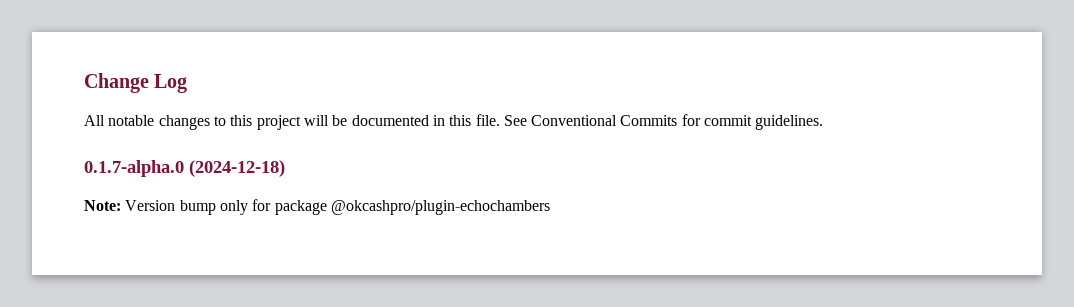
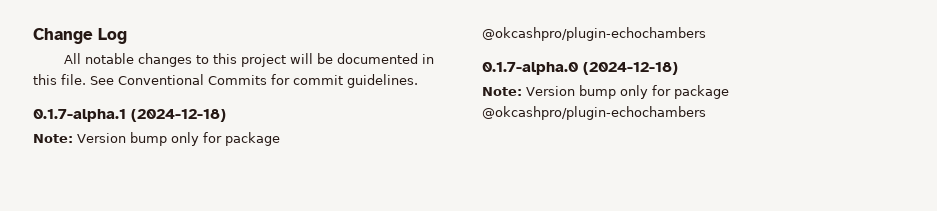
(824, 122) none -> [33,109,226,122] [33,132,280,146] [482,27,706,41] // 0.1.7-alpha.1 (2024-12-18) // Note: Version bump only for package @okcashpro/plugin-echochambers

